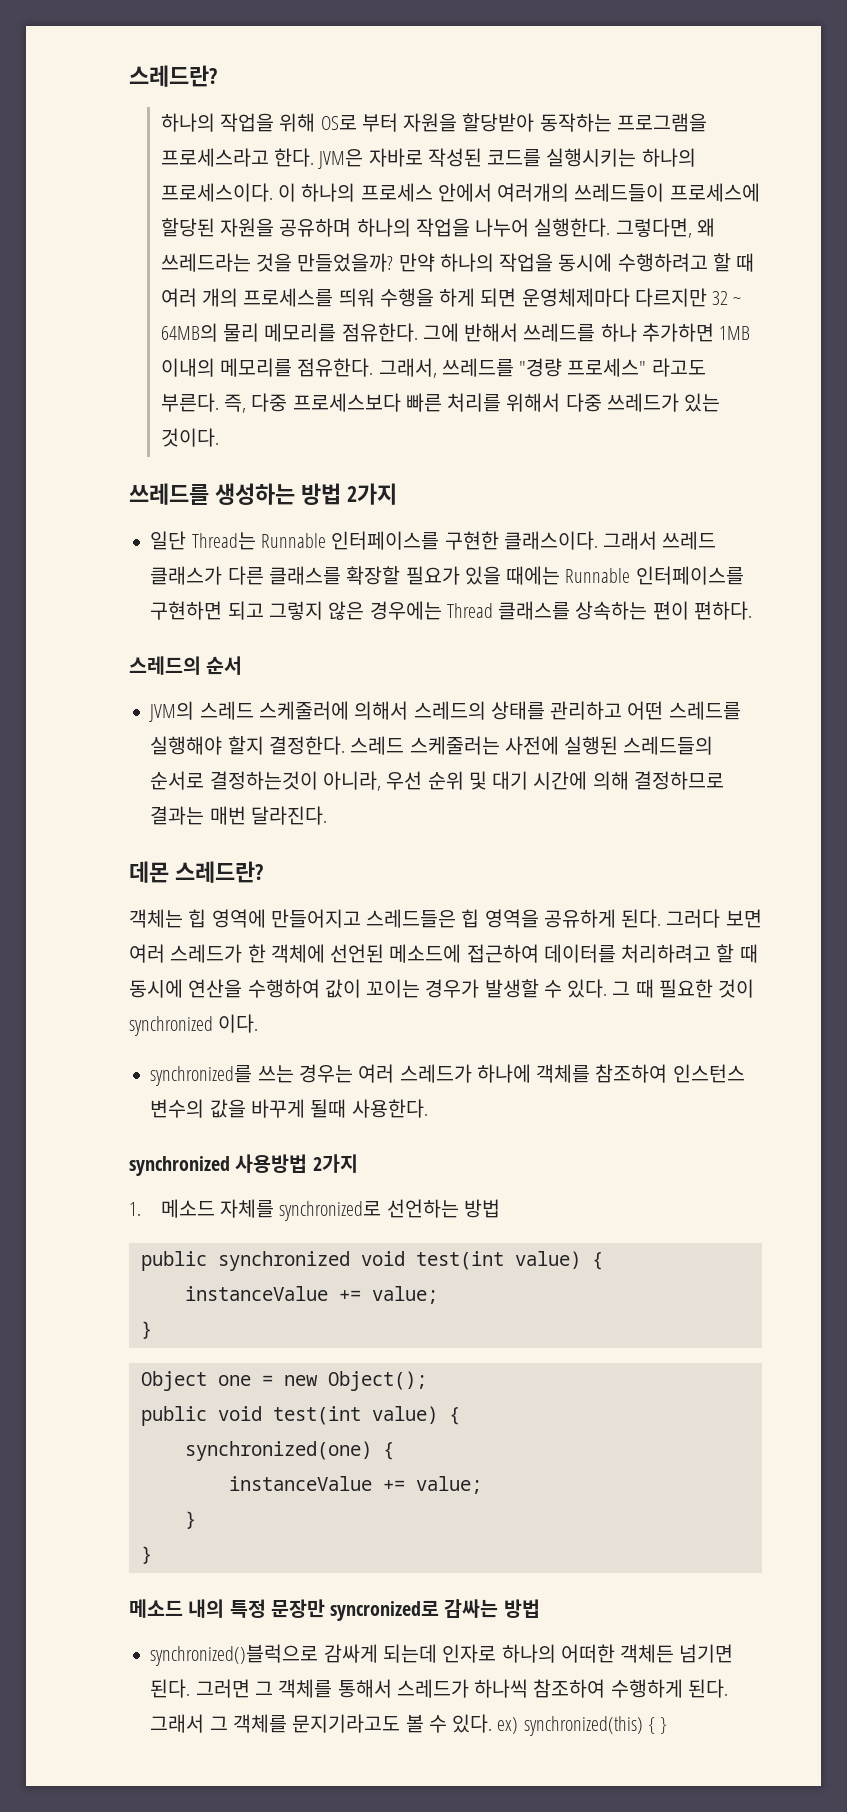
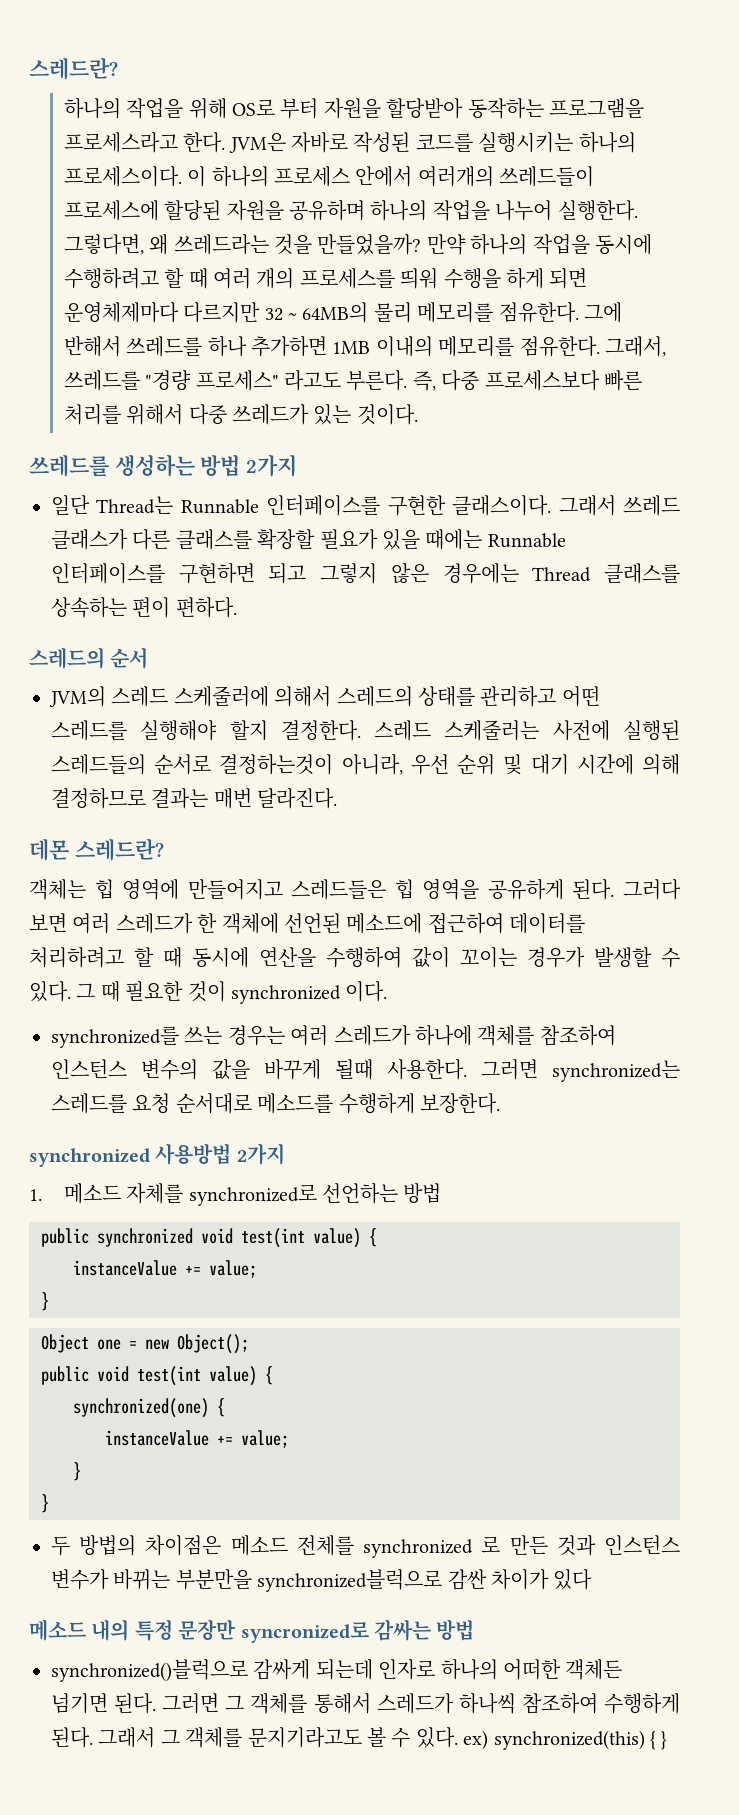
(428, 1108) none -> [481,1059,680,1082] [51,1093,500,1114] 그러면 synchronized는 스레드를 요청 순서대로 메소드를 수행하게 보장한다.
(152, 1555) none -> [51,1535,680,1558] [51,1569,593,1592] // 두 방법의 차이점은 메소드 전체를 synchronized 로 만든 것과 인스턴스 변수가 바뀌는 부분만을 synchronized블럭으로 감싼 차이가 있다

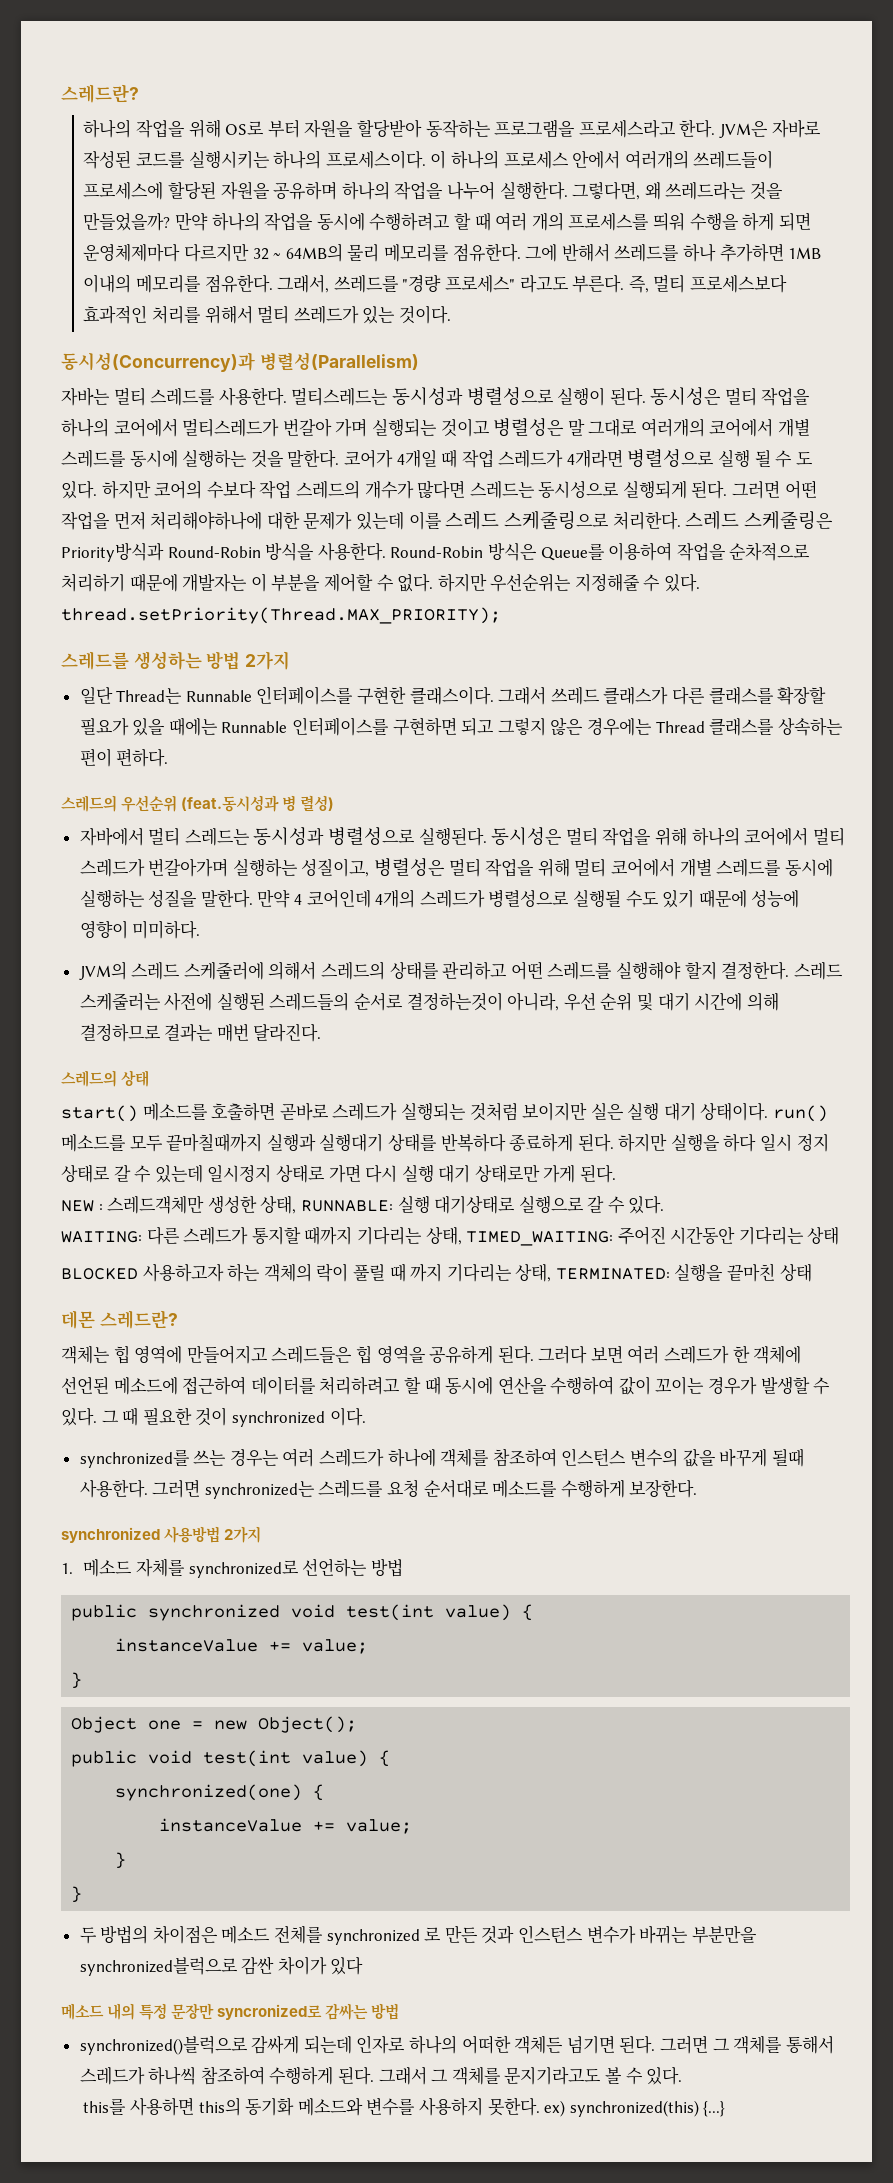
[441,370,643,391] 다중 프로세스보다 빠른 -> [653,274,787,293] [83,305,148,324] 멀티 프로세스보다 효과적인
[188,404,227,425] 다중 -> [257,305,290,324] 멀티
[29,455,109,477] 쓰레드를 -> [61,352,419,372] [61,387,811,406] [61,418,811,437] [61,449,813,468] [61,480,817,499] [61,510,834,530] [61,542,811,562] [61,573,701,592] [61,607,501,624] [61,651,129,670] 동시성(Concurrency)과 병렬성(Parallelism) // 자바는 멀티 스레드를 사용한다. 멀티스레드는 동시성과 병렬성으로 실행이 된다. 동시성은 멀티 작업을 하나의 코어에서 멀티스레드가 번갈아 가며 실행되는 것이고 병렬성은 말 그대로 여러개의 코어에서 개별 스레드를 동시에 실행하는 것을 말한다. 코어가 4개일 때 작업 스레드가 4개라면 병렬성으로 실행 될 수 도 있다. 하지만 코어의 수보다 작업 스레드의 개수가 많다면 스레드는 동시성으로 실행되게 된다. 그러면 어떤 작업을 먼저 처리해야하나에 대한 문제가 있는데 이를 스레드 스케줄링으로 처리한다. 스레드 스케줄링은 Priority방식과 Round-Robin 방식을 사용한다. Round-Robin 방식은 Queue를 이용하여 작업을 순차적으로 처리하기 때문에 개발자는 이 부분을 제어할 수 없다. 하지만 우선순위는 지정해줄 수 있다. thread.setPriority(Thread.MAX_PRIORITY); // 스레드를
[110,647,149,669] 순서 -> [121,795,335,812] [79,827,845,846] [79,858,833,877] [79,889,800,908] [79,920,201,939] 우선순위 (feat.동시성과 병 렬성) // 자바에서 멀티 스레드는 동시성과 병렬성으로 실행된다. 동시성은 멀티 작업을 위해 하나의 코어에서 멀티 스레드가 번갈아가며 실행하는 성질이고, 병렬성은 멀티 작업을 위해 멀티 코어에서 개별 스레드를 동시에 실행하는 성질을 말한다. 만약 4 코어인데 4개의 스레드가 병렬성으로 실행될 수도 있기 때문에 성능에 영향이 미미하다.
(338, 798) none -> [61,1070,150,1087] [61,1102,829,1122] [61,1133,829,1152] [61,1164,617,1183] [61,1195,665,1214] [61,1226,840,1246] [61,1263,812,1282] // 스레드의 상태 // start() 메소드를 호출하면 곧바로 스레드가 실행되는 것처럼 보이지만 실은 실행 대기 상태이다. run() 메소드를 모두 끝마칠때까지 실행과 실행대기 상태를 반복하다 종료하게 된다. 하지만 실행을 하다 일시 정지 상태로 갈 수 있는데 일시정지 상태로 가면 다시 실행 대기 상태로만 가게 된다. // NEW : 스레드객체만 생성한 상태, RUNNABLE: 실행 대기상태로 실행으로 갈 수 있다. // WAITING: 다른 스레드가 통지할 때까지 기다리는 상태, TIMED_WAITING: 주어진 시간동안 기다리는 상태 // BLOCKED 사용하고자 하는 객체의 락이 풀릴 때 까지 기다리는 상태, TERMINATED: 실행을 끝마친 상태
[463,1730,668,1750] ex) synchronized(this) { } -> [83,2097,726,2117] // this를 사용하면 this의 동기화 메소드와 변수를 사용하지 못한다. ex) synchronized(this) {...}

